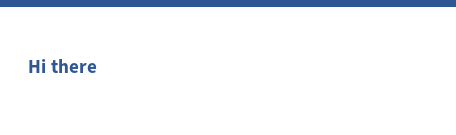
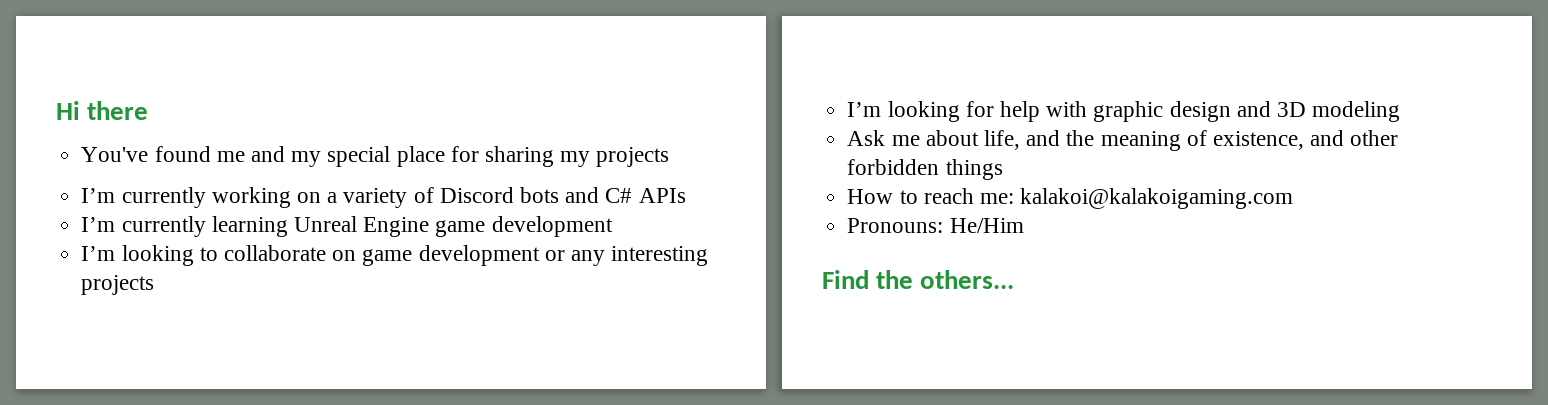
(98, 66) none -> [81,146,670,167] [81,187,686,208] [81,216,613,237] [81,245,709,266] [81,275,155,295] [847,101,1401,122] [847,130,1399,151] [847,159,1003,180] [847,188,1294,209] [847,218,1024,233] [822,270,1015,289] // You've found me and my special place for sharing my projects // I’m currently working on a variety of Discord bots and C# APIs // I’m currently learning Unreal Engine game development // I’m looking to collaborate on game development or any interesting projects // I’m looking for help with graphic design and 3D modeling // Ask me about life, and the meaning of existence, and other forbidden things // How to reach me: kalakoi@kalakoigaming.com // Pronouns: He/Him // Find the others...

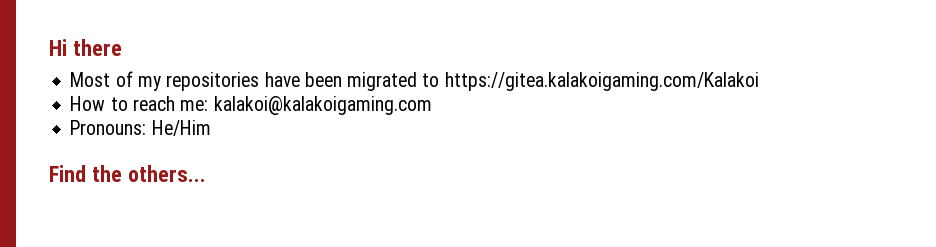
[81,146,670,167] [81,187,686,208] [81,216,613,237] [81,245,709,266] [81,275,155,295] [847,101,1401,122] [847,130,1399,151] [847,159,1003,180] You've found me and my special place for sharing my projects // I’m currently working on a variety of Discord bots and C# APIs // I’m currently learning Unreal Engine game development // I’m looking to collaborate on game development or any interesting projects // I’m looking for help with graphic design and 3D modeling // Ask me about life, and the meaning of existence, and other forbidden things -> [70,71,759,91] Most of my repositories have been migrated to https://gitea.kalakoigaming.com/Kalakoi

